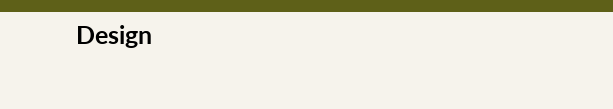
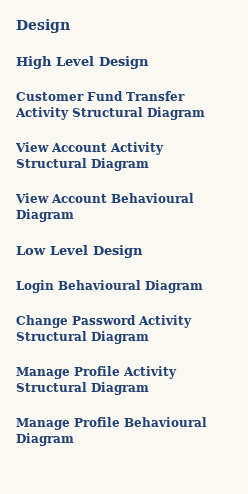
[76,25,152,48] Design -> [16,19,70,33] [16,56,149,69] [16,91,185,101] [15,107,205,120] [15,142,164,155] [16,158,149,171] [15,193,194,203] [16,209,74,222] [16,245,143,258] [16,280,203,293] [16,315,192,328] [16,331,149,344] [16,366,177,379] [16,382,149,395] [16,417,207,430] [16,433,74,446] Design // High Level Design // Customer Fund Transfer Activity Structural Diagram // View Account Activity Structural Diagram // View Account Behavioural Diagram // Low Level Design // Login Behavioural Diagram // Change Password Activity Structural Diagram // Manage Profile Activity Structural Diagram // Manage Profile Behavioural Diagram

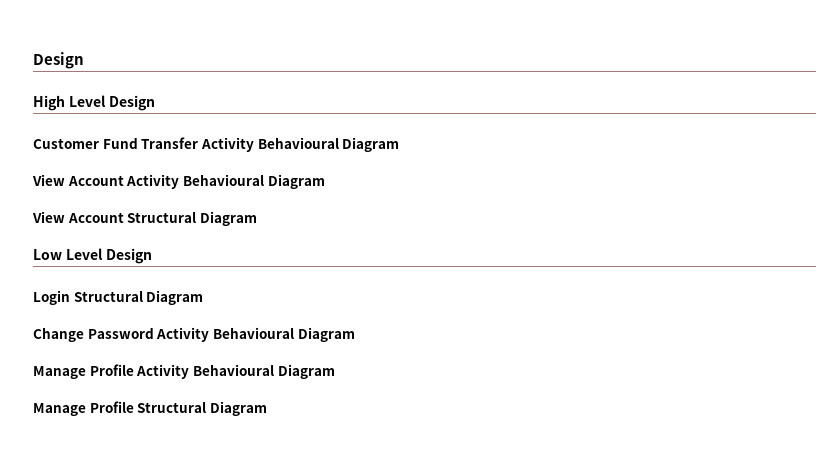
[72,107,143,117] Structural -> [257,137,339,149] Behavioural
[16,158,149,171] [15,193,194,203] Structural Diagram // View Account Behavioural -> [182,174,325,189] [32,211,197,223] Behavioural Diagram // View Account Structural
[58,280,141,290] Behavioural -> [73,291,143,302] Structural
[16,331,87,341] Structural -> [212,327,294,339] Behavioural
[16,382,149,395] [16,417,207,430] Structural Diagram // Manage Profile Behavioural -> [192,364,335,379] [33,401,207,416] Behavioural Diagram // Manage Profile Structural

